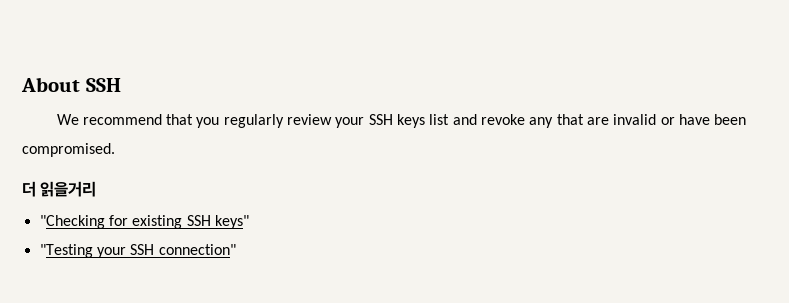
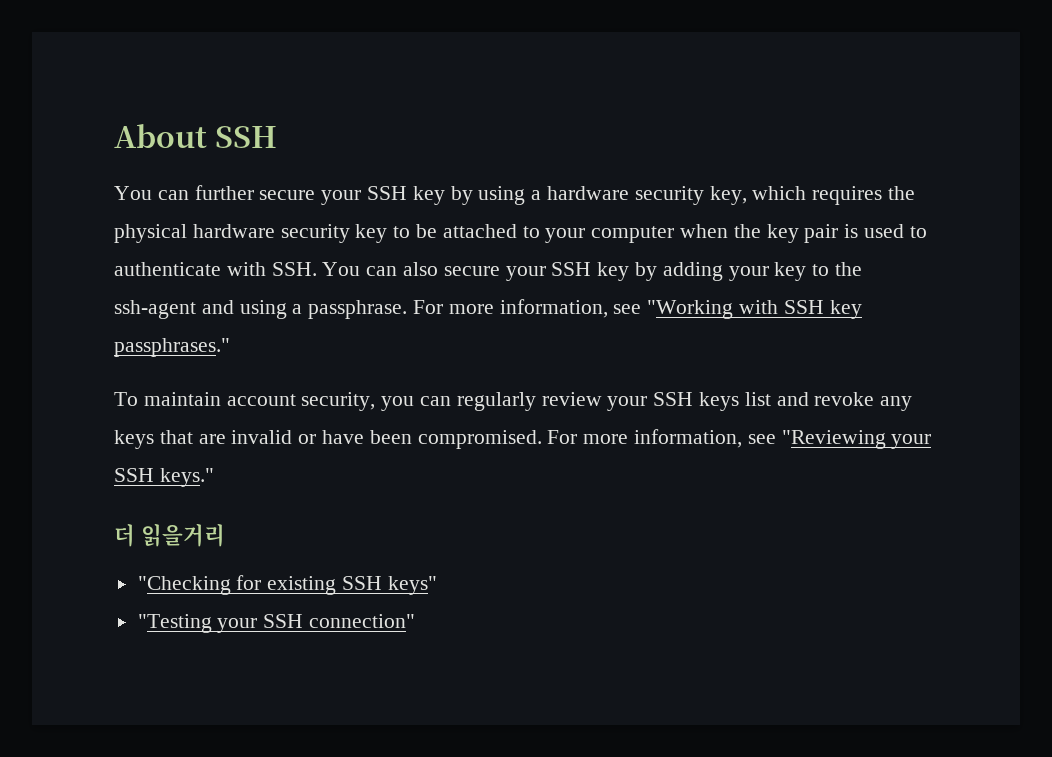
[56,114,220,128] We recommend that you -> [114,185,916,205] [114,224,927,243] [114,262,863,281] [114,299,862,319] [114,338,230,357] [114,392,452,411] You can further secure your SSH key by using a hardware security key, which requires the physical hardware security key to be attached to your computer when the key pair is used to authenticate with SSH. You can also secure your SSH key by adding your key to the ssh-agent and using a passphrase. For more information, see "Working with SSH key passphrases." // To maintain account security, you can
(554, 122) none -> [114,430,154,449] keys
(115, 150) none -> [547,429,932,449] [114,468,214,487] For more information, see "Reviewing your SSH keys."

